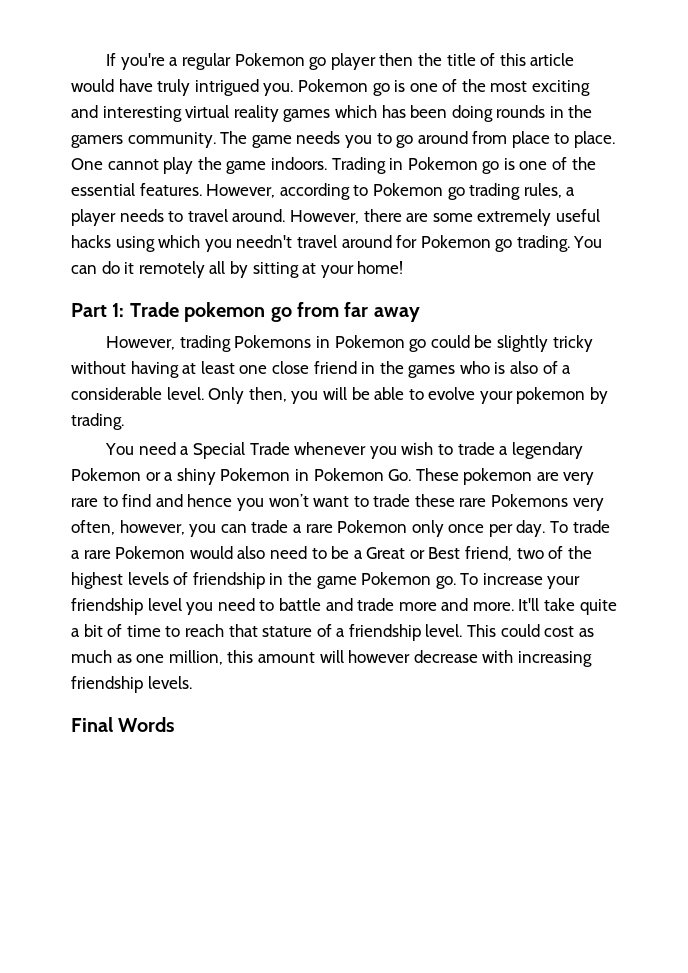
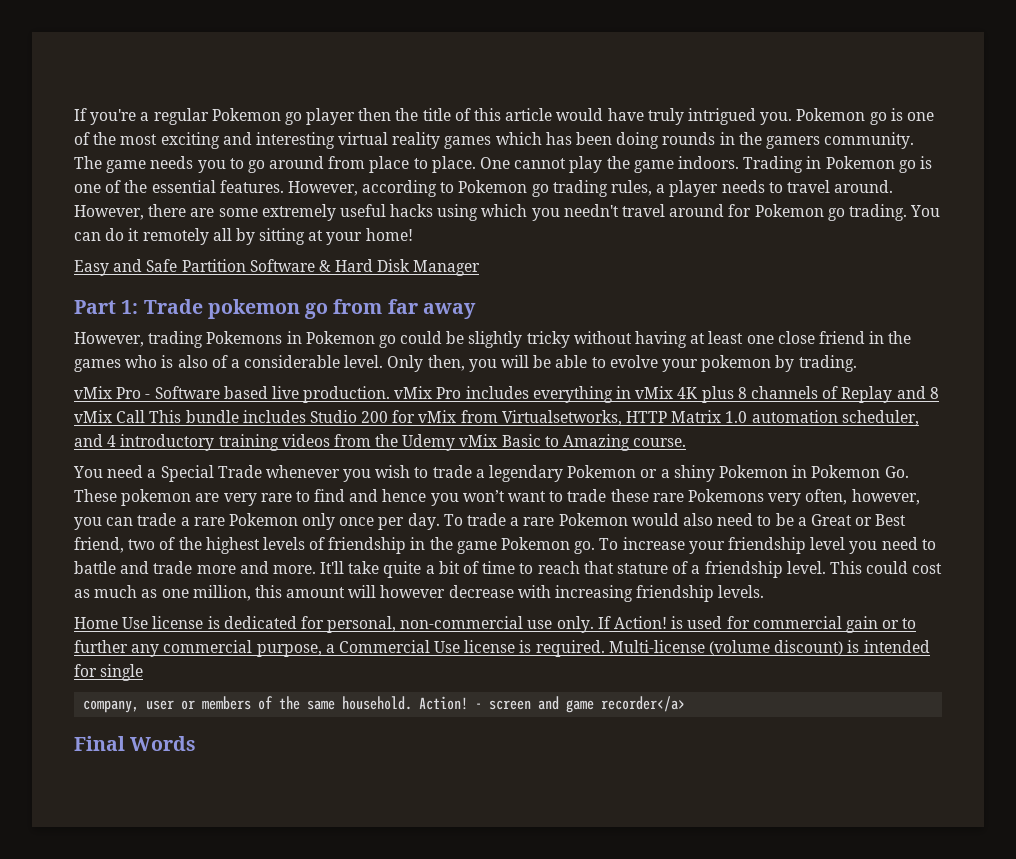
(404, 267) none -> [74,259,481,276] // Easy and Safe Partition Software & Hard Disk Manager
(124, 421) none -> [74,386,939,403] [74,410,919,426] [74,434,687,451] // vMix Pro - Software based live production. vMix Pro includes everything in vMix 4K plus 8 channels of Replay and 8 vMix Call This bundle includes Studio 200 for vMix from Virtualsetworks, HTTP Matrix 1.0 automation scheduler, and 4 introductory training videos from the Udemy vMix Basic to Amazing course.
(192, 682) none -> [74,616,917,633] [74,640,930,657] [74,664,144,681] [83,696,686,713] // Home Use license is dedicated for personal, non-commercial use only. If Action! is used for commercial gain or to further any commercial purpose, a Commercial Use license is required. Multi-license (volume discount) is intended for single // company, user or members of the same household. Action! - screen and game recorder</a>

